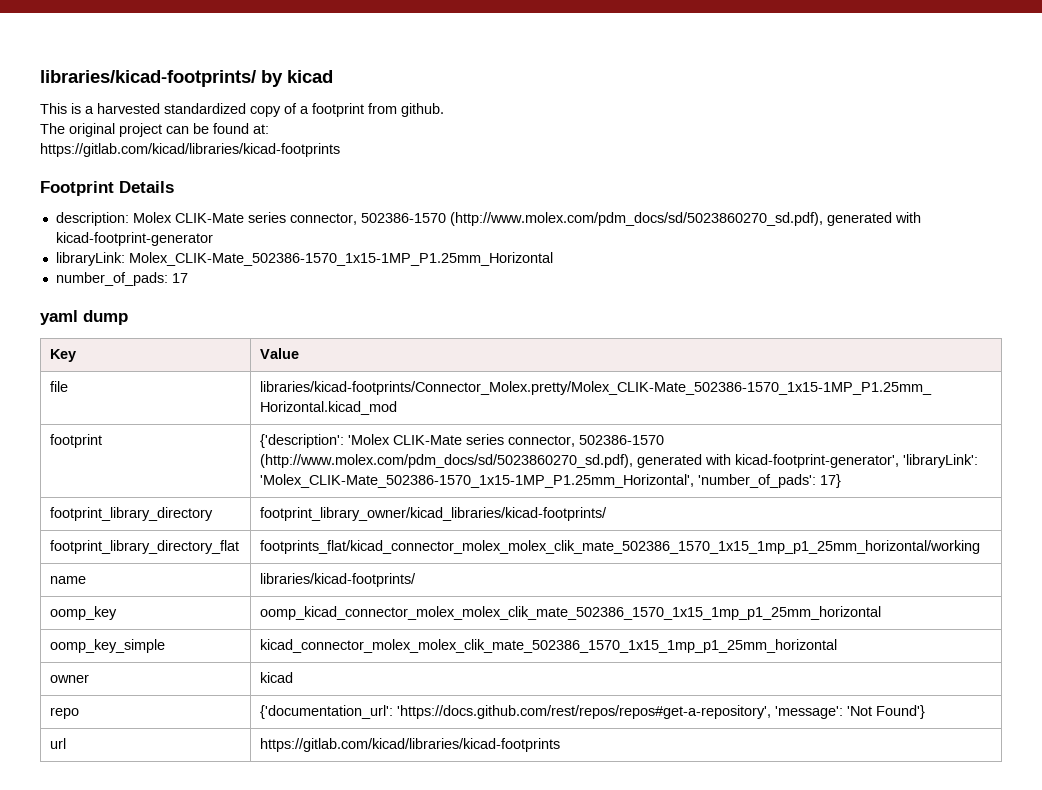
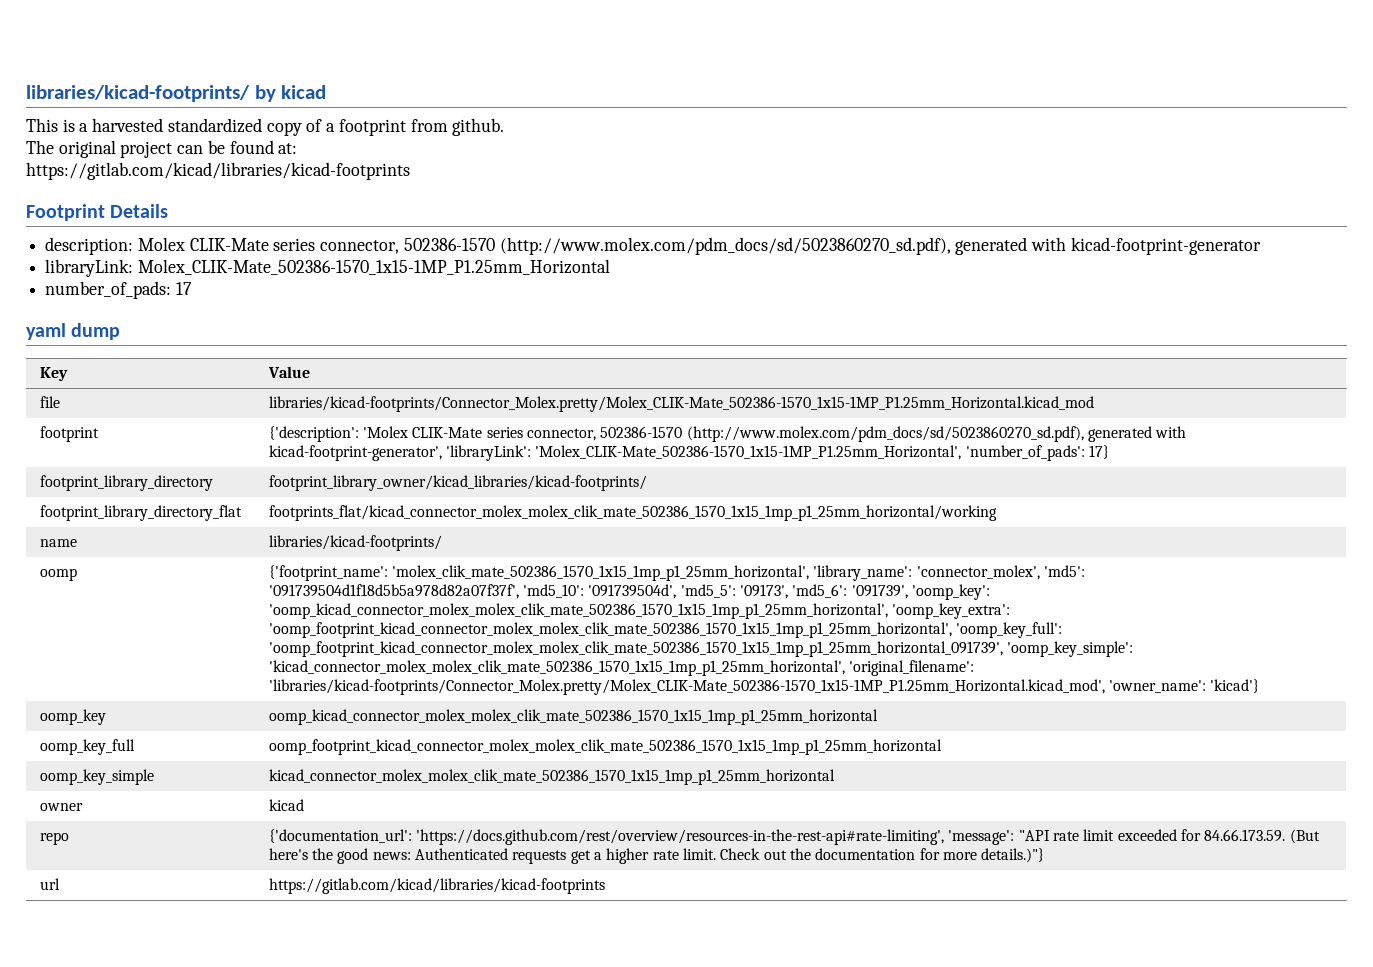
(417, 580) none -> [39,568,77,581] [268,565,1085,581] [268,584,990,600] [268,603,1011,619] [268,622,1063,638] [268,641,1134,657] [268,660,975,676] [268,679,1260,695] // oomp | {'footprint_name': 'molex_clik_mate_502386_1570_1x15_1mp_p1_25mm_horizontal', 'library_name': 'connector_molex', 'md5': '091739504d1f18d5b5a978d82a07f37f', 'md5_10': '091739504d', 'md5_5': '09173', 'md5_6': '091739', 'oomp_key': 'oomp_kicad_connector_molex_molex_clik_mate_502386_1570_1x15_1mp_p1_25mm_horizontal', 'oomp_key_extra': 'oomp_footprint_kicad_connector_molex_molex_clik_mate_502386_1570_1x15_1mp_p1_25mm_horizontal', 'oomp_key_full': 'oomp_footprint_kicad_connector_molex_molex_clik_mate_502386_1570_1x15_1mp_p1_25mm_horizontal_091739', 'oomp_key_simple': 'kicad_connector_molex_molex_clik_mate_502386_1570_1x15_1mp_p1_25mm_horizontal', 'original_filename': 'libraries/kicad-footprints/Connector_Molex.pretty/Molex_CLIK-Mate_502386-1570_1x15-1MP_P1.25mm_Horizontal.kicad_mod', 'owner_name': 'kicad'}
(882, 613) none -> [39,739,135,755] [268,739,942,755] // oomp_key_full | oomp_footprint_kicad_connector_molex_molex_clik_mate_502386_1570_1x15_1mp_p1_25mm_horizontal
[397,705,926,719] 'https://docs.github.com/rest/repos/repos#get-a-repository', 'message': 'Not Found'} -> [416,829,1320,845] [268,848,1045,864] 'https://docs.github.com/rest/overview/resources-in-the-rest-api#rate-limiting', 'message': "API rate limit exceeded for 84.66.173.59. (But here's the good news: Authenticated requests get a higher rate limit. Check out the documentation for more details.)"}

